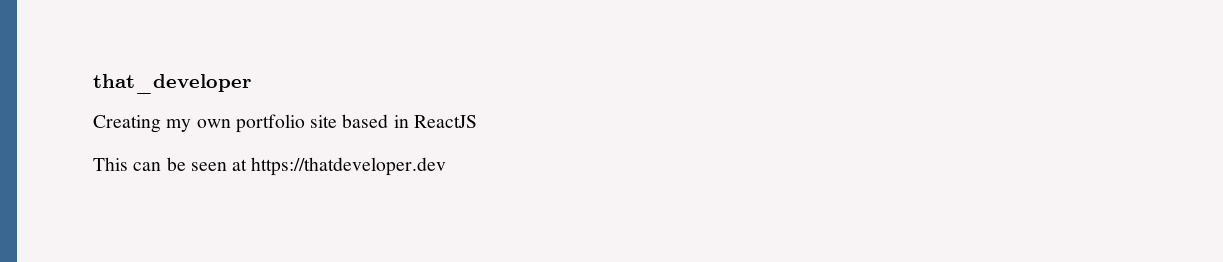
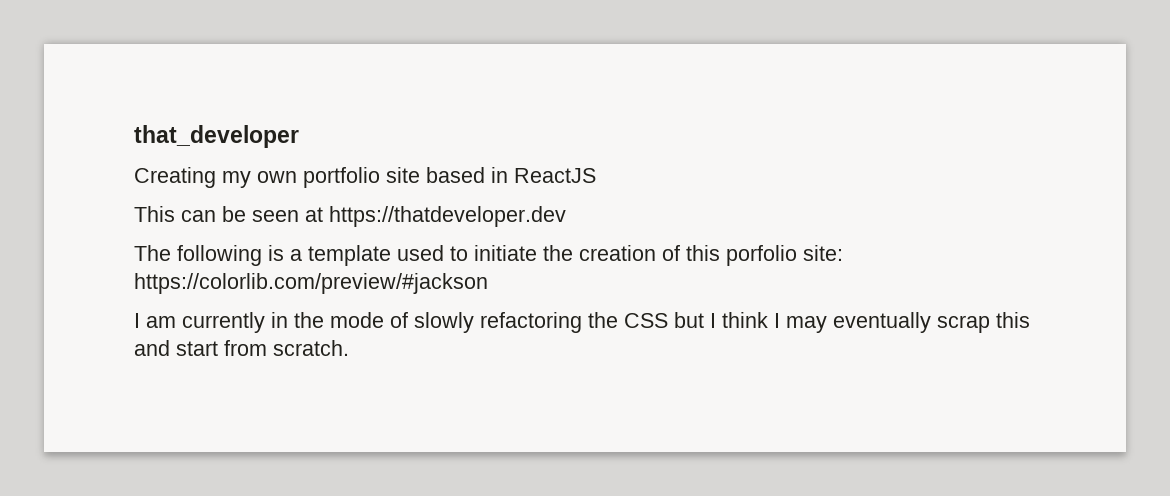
(447, 166) none -> [134,245,843,266] [134,273,488,294] [134,312,1030,333] [134,340,349,356] // The following is a template used to initiate the creation of this porfolio site: https://colorlib.com/preview/#jackson // I am currently in the mode of slowly refactoring the CSS but I think I may eventually scrap this and start from scratch.

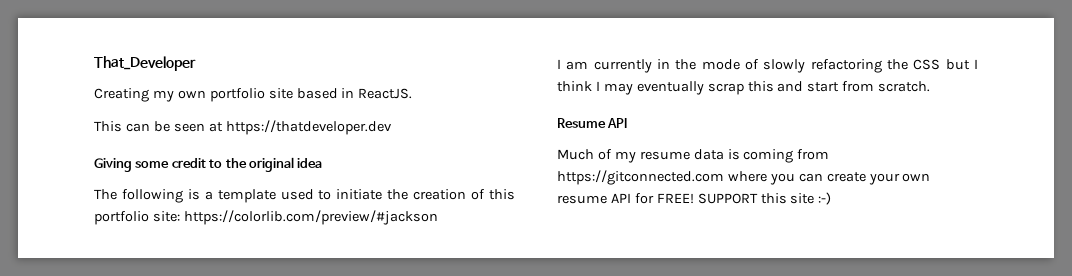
[134,125,299,148] that_developer -> [94,56,196,71] That_Developer
[514,168,596,183] ReactJS -> [358,88,413,99] ReactJS.
(566, 216) none -> [94,157,323,172] // Giving some credit to the original idea
[726,245,797,266] porfolio -> [94,211,149,225] portfolio
(349, 348) none -> [557,118,628,128] [557,149,830,163] [557,170,931,185] [557,192,832,205] // Resume API // Much of my resume data is coming from https://gitconnected.com where you can create your own resume API for FREE! SUPPORT this site :-)

